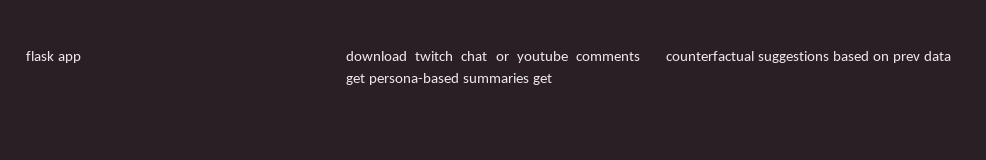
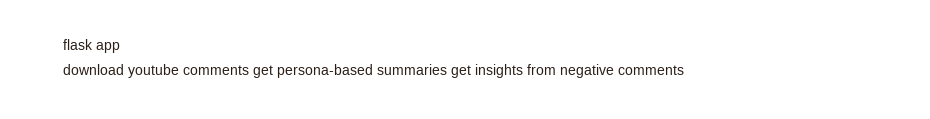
[415,51,509,61] twitch chat or -> (124, 69) none
[666,51,951,63] counterfactual suggestions based on prev data -> [475,64,684,78] insights from negative comments

